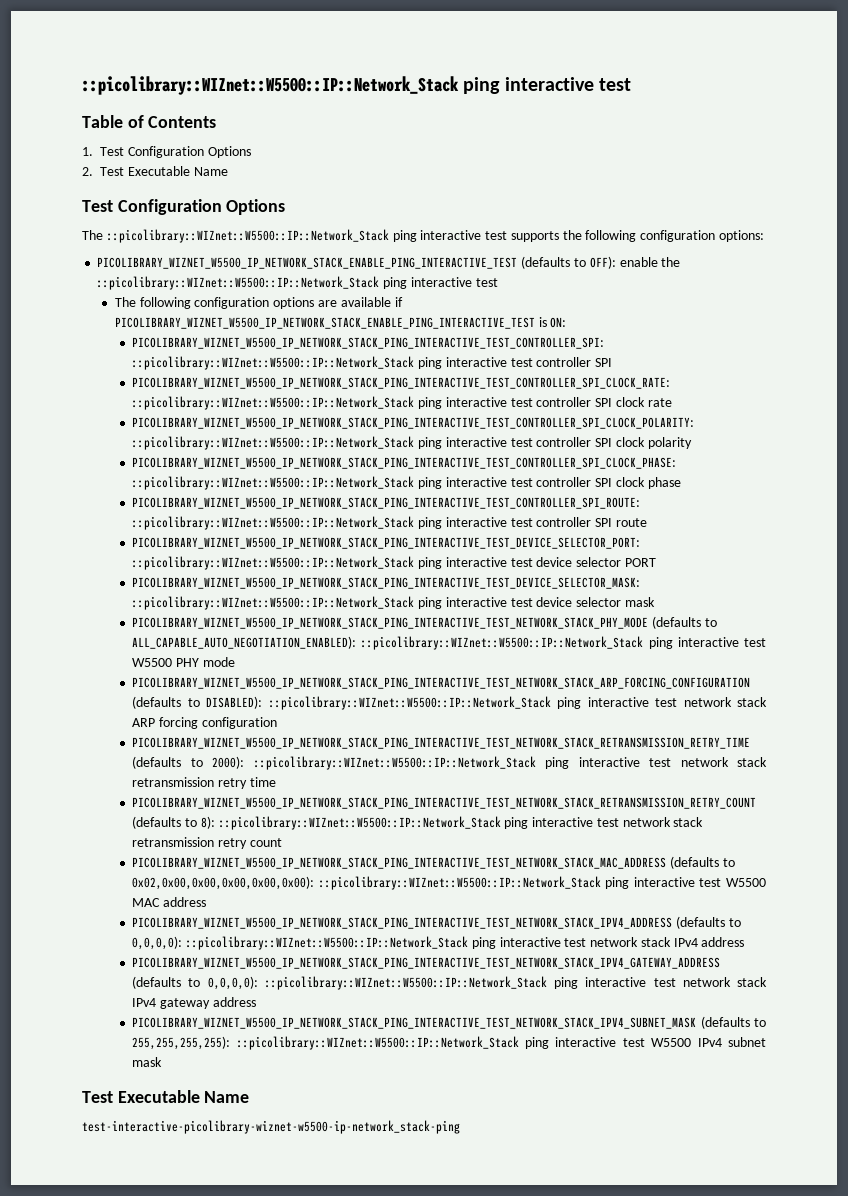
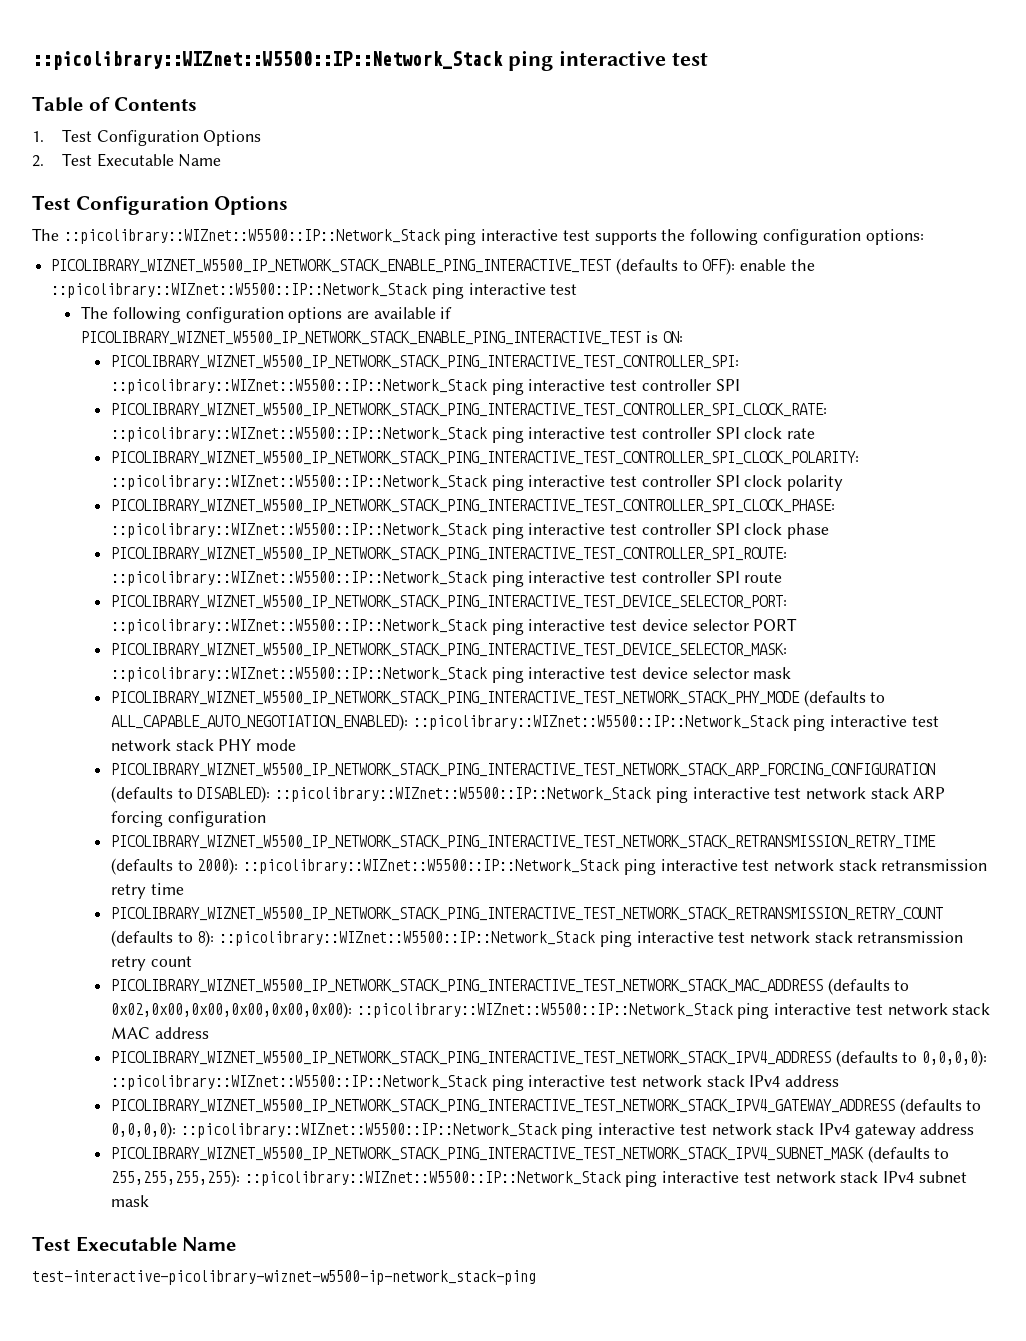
[132,658,173,667] W5500 -> [110,739,214,752] network stack
[726,878,766,887] W5500 -> [887,1003,991,1016] network stack
[651,1038,692,1047] W5500 -> [775,1171,879,1184] network stack

